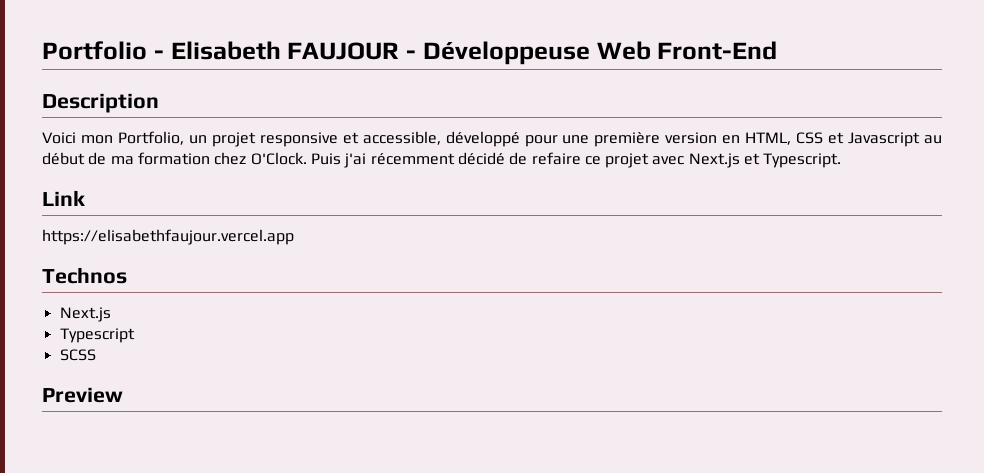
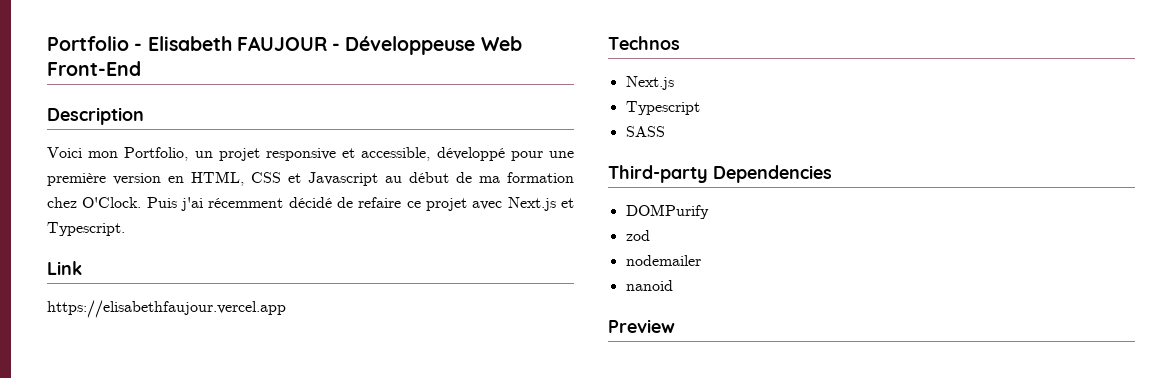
[59,349,96,361] SCSS -> [625,126,665,137] [608,165,832,183] [625,204,709,219] [625,230,650,241] [625,255,701,266] [625,280,673,291] SASS // Third-party Dependencies // DOMPurify // zod // nodemailer // nanoid

